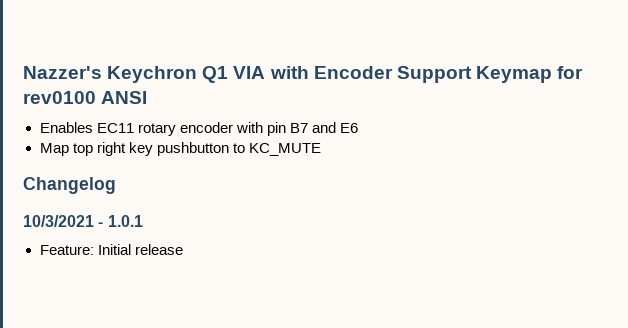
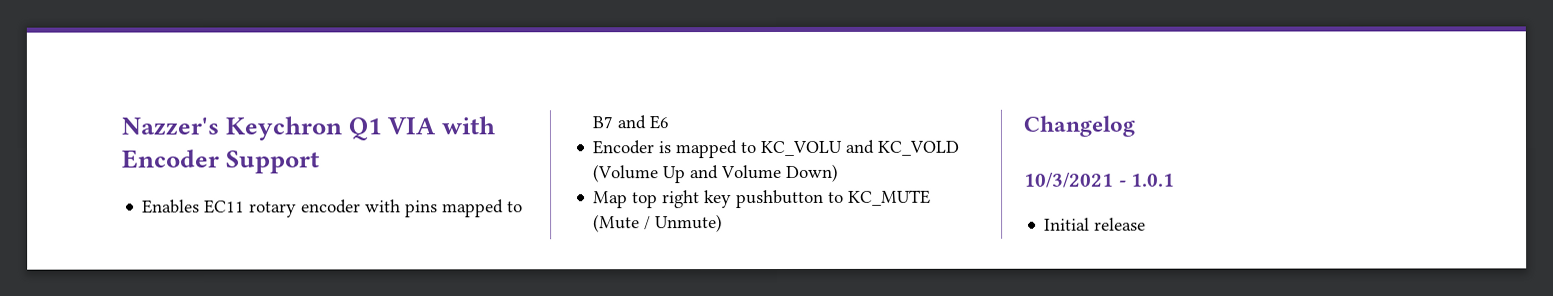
[475,66,584,83] [23,91,148,104] Keymap for rev0100 ANSI -> (321, 162) none
[266,122,286,136] pin -> [405,199,524,218] pins mapped to
(358, 128) none -> [592,139,961,159] [593,163,840,184] // Encoder is mapped to KC_VOLU and KC_VOLD (Volume Up and Volume Down)
(321, 149) none -> [593,214,724,233] (Mute / Unmute)
[39,245,94,255] Feature: -> (1176, 180) none

